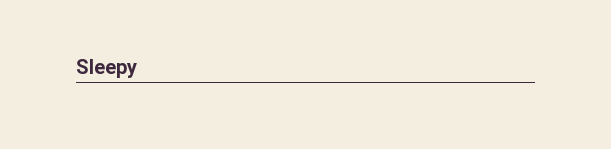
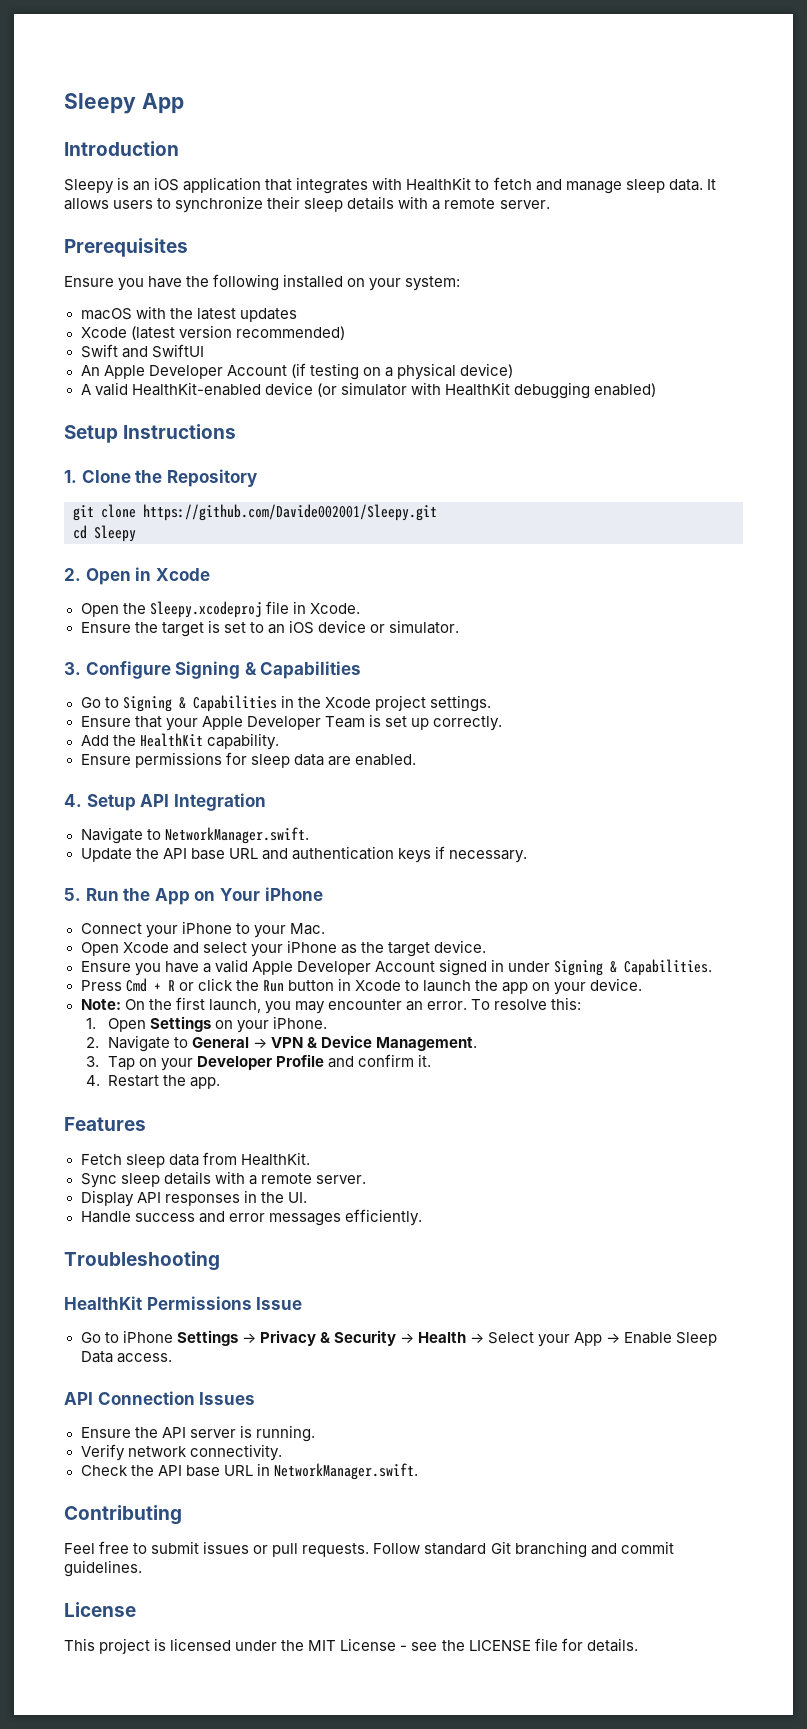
[76,59,137,78] Sleepy -> [64,93,184,114] [64,141,179,156] [64,177,716,194] [64,196,550,213] [64,238,188,257] [64,274,461,291] [80,306,297,322] [80,325,345,340] [80,344,204,358] [80,363,513,380] [80,382,656,399] [64,424,237,443] [64,469,257,487] [73,504,437,521] [73,525,136,542] [64,567,210,585] [80,601,360,618] [80,620,460,637] [64,661,362,679] [80,695,491,712] [80,714,502,731] [80,733,279,750] [80,752,416,768] [64,793,266,811] [80,827,309,844] [80,846,527,863] [64,887,323,905] [80,921,325,938] [80,940,486,957] [80,959,713,976] [80,978,643,995] [80,997,582,1014] [85,1016,327,1033] [85,1035,477,1052] [85,1054,431,1071] [85,1075,220,1089] [64,1117,146,1131] [80,1152,310,1168] [80,1171,366,1188] [80,1190,307,1207] [80,1209,422,1226] [64,1251,220,1271] [64,1296,303,1310] [80,1330,718,1347] [80,1351,172,1363] [64,1391,256,1405] [80,1425,315,1442] [80,1444,282,1461] [80,1463,418,1480] [64,1505,182,1525] [64,1541,674,1558] [64,1560,142,1577] [64,1602,136,1617] [64,1638,638,1654] Sleepy App // Introduction // Sleepy is an iOS application that integrates with HealthKit to fetch and manage sleep data. It allows users to synchronize their sleep details with a remote server. // Prerequisites // Ensure you have the following installed on your system: // macOS with the latest updates // Xcode (latest version recommended) // Swift and SwiftUI // An Apple Developer Account (if testing on a physical device) // A valid HealthKit-enabled device (or simulator with HealthKit debugging enabled) // Setup Instructions // 1. Clone the Repository // git clone https://github.com/Davide002001/Sleepy.git // cd Sleepy // 2. Open in Xcode // Open the Sleepy.xcodeproj file in Xcode. // Ensure the target is set to an iOS device or simulator. // 3. Configure Signing & Capabilities // Go to Signing & Capabilities in the Xcode project settings. // Ensure that your Apple Developer Team is set up correctly. // Add the HealthKit capability. // Ensure permissions for sleep data are enabled. // 4. Setup API Integration // Navigate to NetworkManager.swift. // Update the API base URL and authentication keys if necessary. // 5. Run the App on Your iPhone // Connect your iPhone to your Mac. // Open Xcode and select your iPhone as the target device. // Ensure you have a valid Apple Developer Account signed in under Signing & Capabilities. // Press Cmd + R or click the Run button in Xcode to launch the app on your device. // Note: On the first launch, you may encounter an error. To resolve this: // 1. Open Settings on your iPhone. // 2. Navigate to General → VPN & Device Management. // 3. Tap on your Developer Profile and confirm it. // 4. Restart the app. // Features // Fetch sleep data from HealthKit. // Sync sleep details with a remote server. // Display API responses in the UI. // Handle success and error messages efficiently. // Troubleshooting // HealthKit Permissions Issue // Go to iPhone Settings → Privacy & Security → Health → Select your App → Enable Sleep Data access. // API Connection Issues // Ensure the API server is running. // Verify network connectivity. // Check the API base URL in NetworkManager.swift. // Contributing // Feel free to submit issues or pull requests. Follow standard Git branching and commit guidelines. // License // This project is licensed under the MIT License - see the LICENSE file for details.

